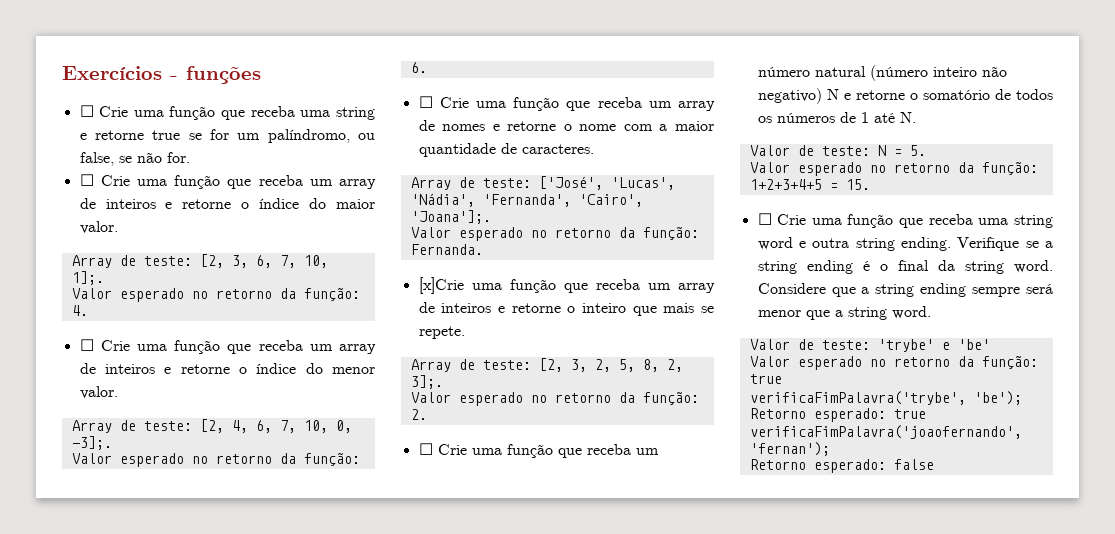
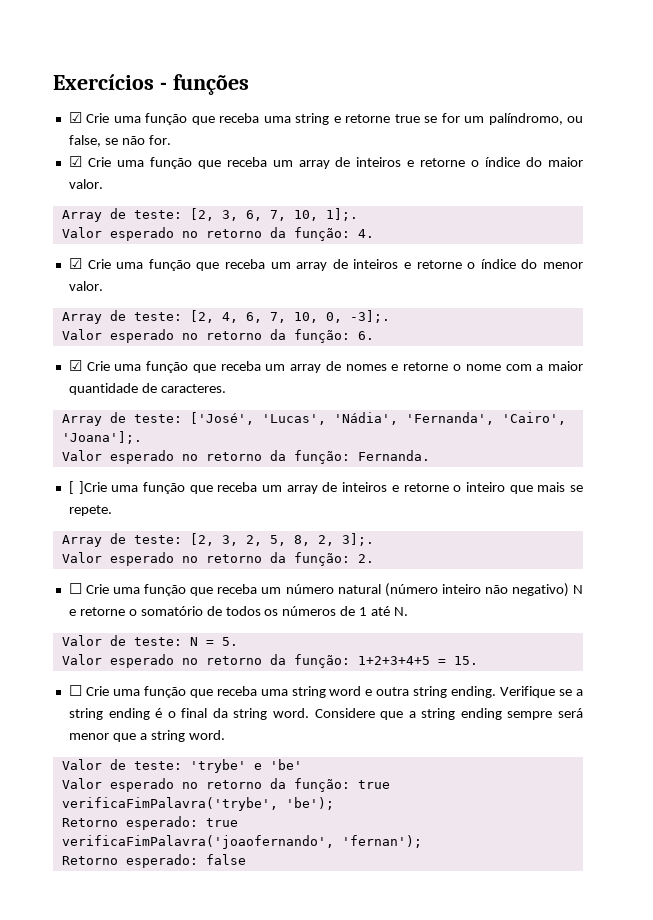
[79,105,94,117] ☐ -> [68,112,82,123] ☑
[79,174,94,186] ☐ -> [68,156,82,167] ☑
[79,339,94,351] ☐ -> [68,258,82,269] ☑
[418,96,433,108] ☐ -> [68,360,82,371] ☑
[418,277,464,294] [x]Crie -> [68,481,107,494] [ ]Crie

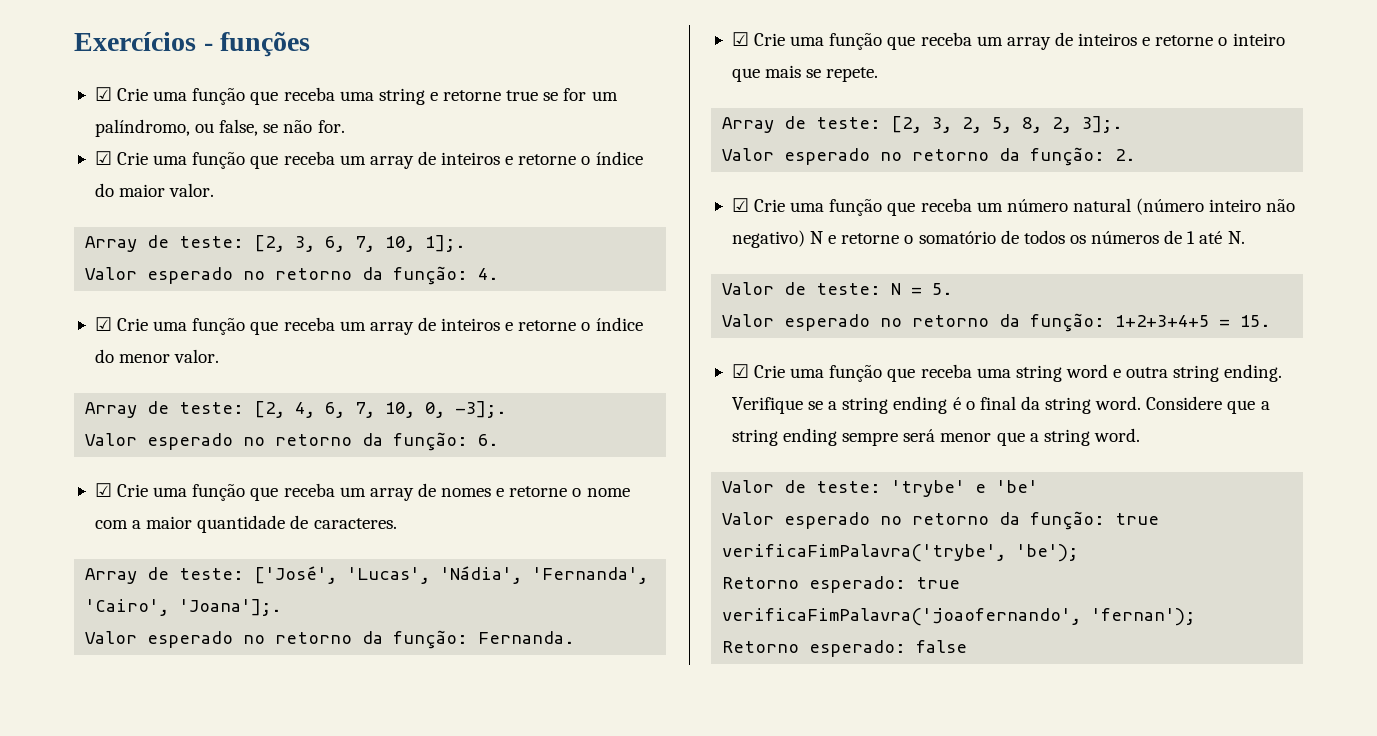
[68,481,107,494] [ ]Crie -> [731,32,786,46] ☑ Crie
[68,583,82,594] ☐ -> [731,198,749,212] ☑
[68,685,82,696] ☐ -> [731,364,749,378] ☑

